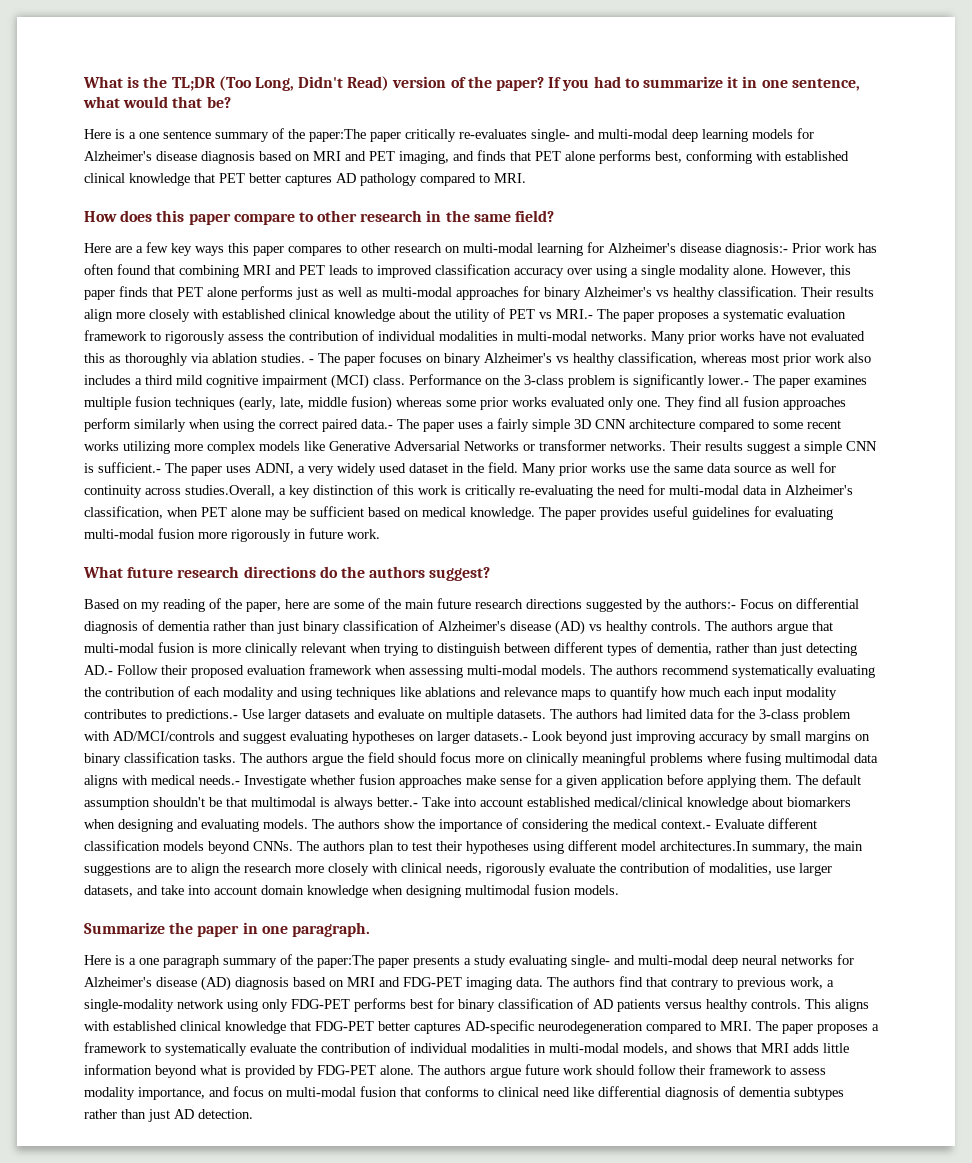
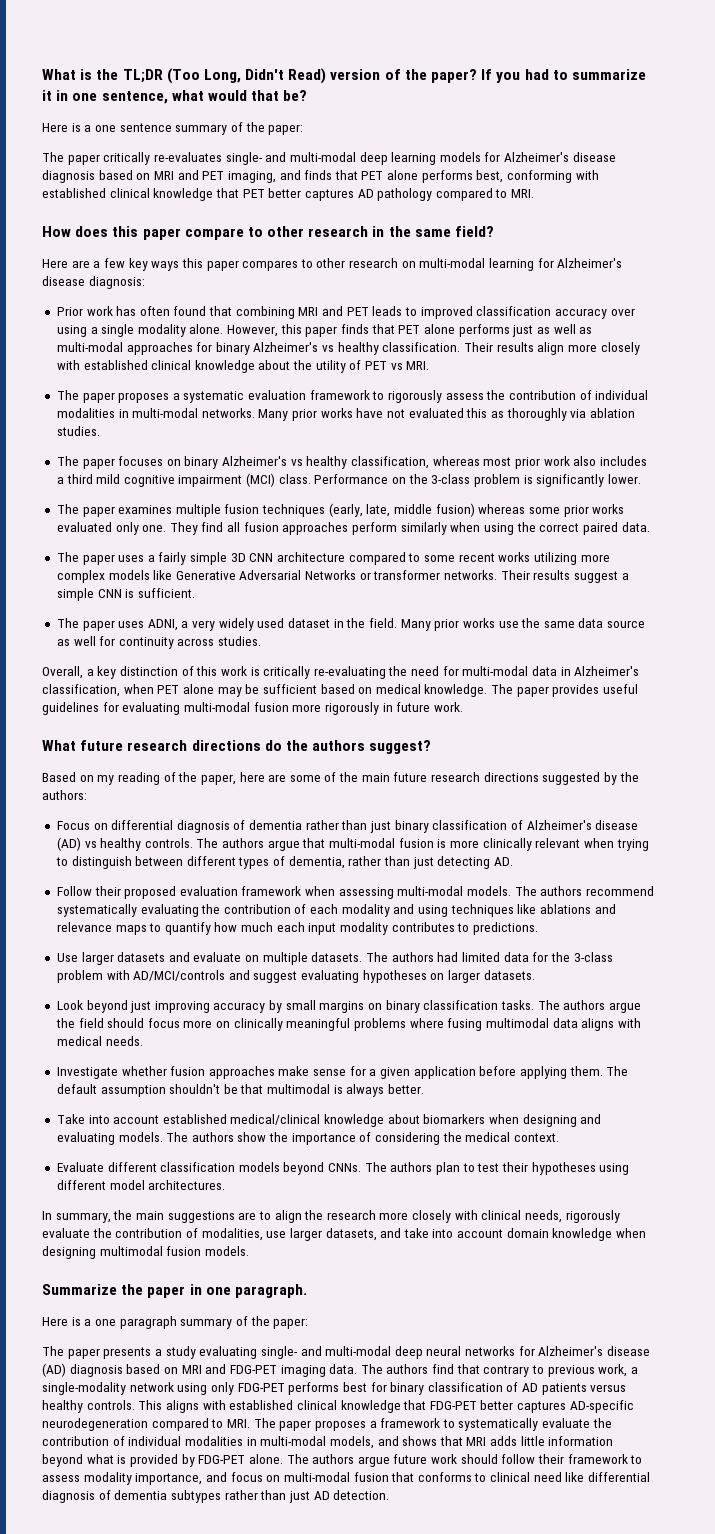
[309,129,366,142] paper:The -> [268,124,304,135] [42,152,64,162] paper: // The
[725,243,788,256] diagnosis:- -> [88,276,145,289] diagnosis: //
[556,309,593,319] MRI.- -> [406,361,430,370] MRI. //
[309,359,314,363] - -> (100, 431) //
[708,375,749,385] lower.- -> [607,474,641,484] lower. //
[361,419,393,429] data.- -> [621,522,650,532] data. //
[98,462,161,473] sufficient.- -> [137,588,195,598] sufficient. //
[185,485,275,497] studies.Overall, -> [218,636,262,646] [42,666,83,679] studies. // Overall,
[685,599,736,609] authors:- -> [42,790,87,800] authors: //
[84,665,113,675] AD.- -> [493,857,513,866] AD. //
[166,709,238,722] predictions.- -> [472,922,538,935] predictions. //
[474,731,528,741] datasets.- -> [483,970,535,980] datasets. //
[199,775,240,785] needs.- -> [105,1036,143,1046] needs. //
[377,797,418,807] better.- -> [388,1084,425,1094] better. //
[661,820,711,829] context.- -> [513,1133,559,1142] context. //
[660,841,749,851] architectures.In -> [148,1180,226,1190] [42,1211,52,1220] architectures. // In
[317,955,374,968] paper:The -> [273,1318,309,1329] [42,1346,64,1356] paper: // The

